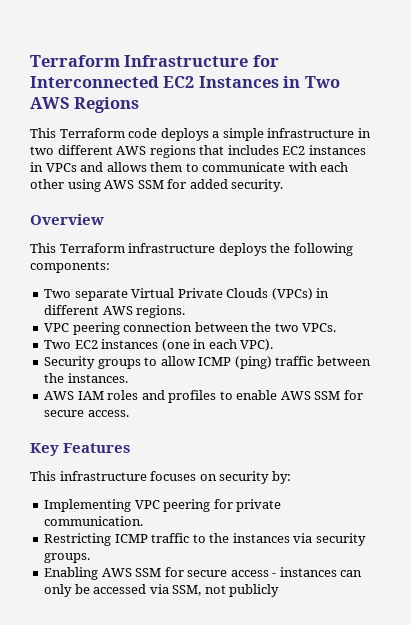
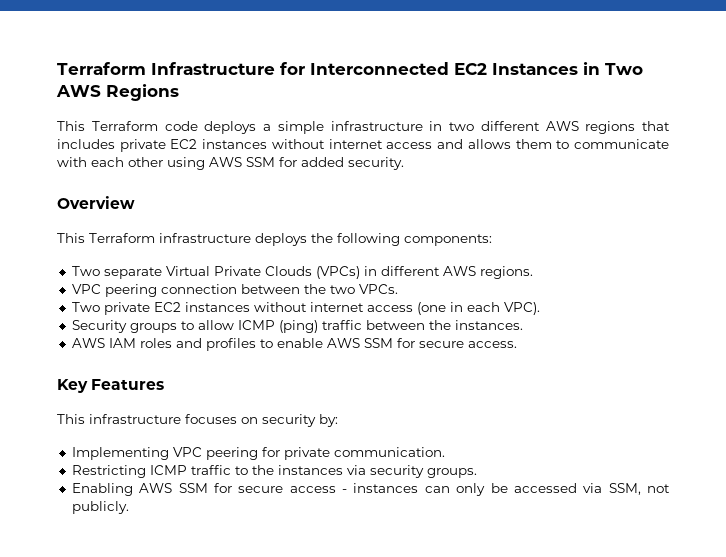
[282,145,366,155] [30,162,77,172] EC2 instances in VPCs -> [119,139,433,152] private EC2 instances without internet access
[74,339,159,349] EC2 instances -> [103,302,413,315] private EC2 instances without internet access
[229,584,280,597] publicly -> [71,501,129,514] publicly.

